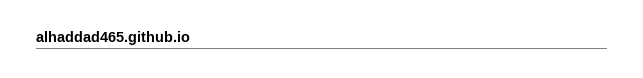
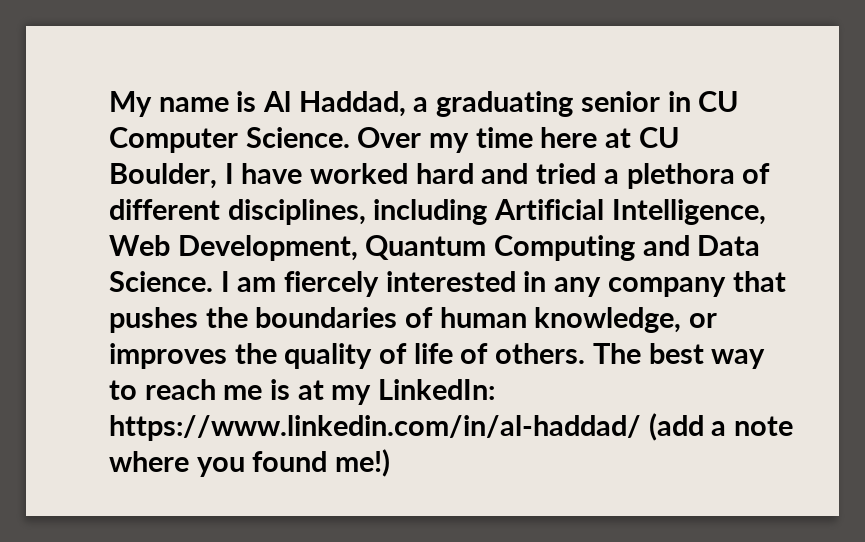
[36,31,190,45] alhaddad465.github.io -> [109,91,740,117] [109,127,680,153] [109,163,771,189] [109,199,766,225] [109,235,761,261] [109,271,786,297] [109,307,718,333] [109,343,766,369] [109,379,496,405] [109,413,794,441] [109,449,391,477] My name is Al Haddad, a graduating senior in CU Computer Science. Over my time here at CU Boulder, I have worked hard and tried a plethora of different disciplines, including Artificial Intelligence, Web Development, Quantum Computing and Data Science. I am fiercely interested in any company that pushes the boundaries of human knowledge, or improves the quality of life of others. The best way to reach me is at my LinkedIn: https://www.linkedin.com/in/al-haddad/ (add a note where you found me!)

